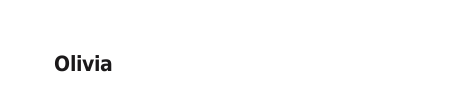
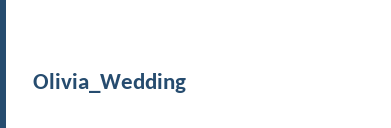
[54,55,113,72] Olivia -> [33,73,186,93] Olivia_Wedding

